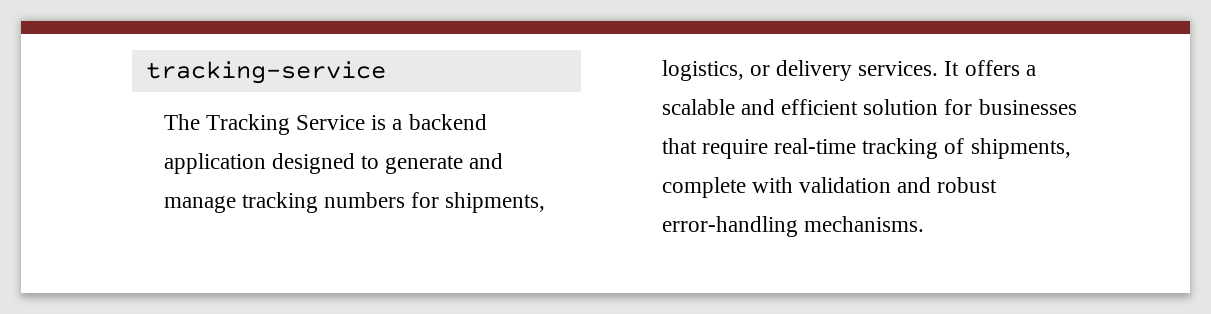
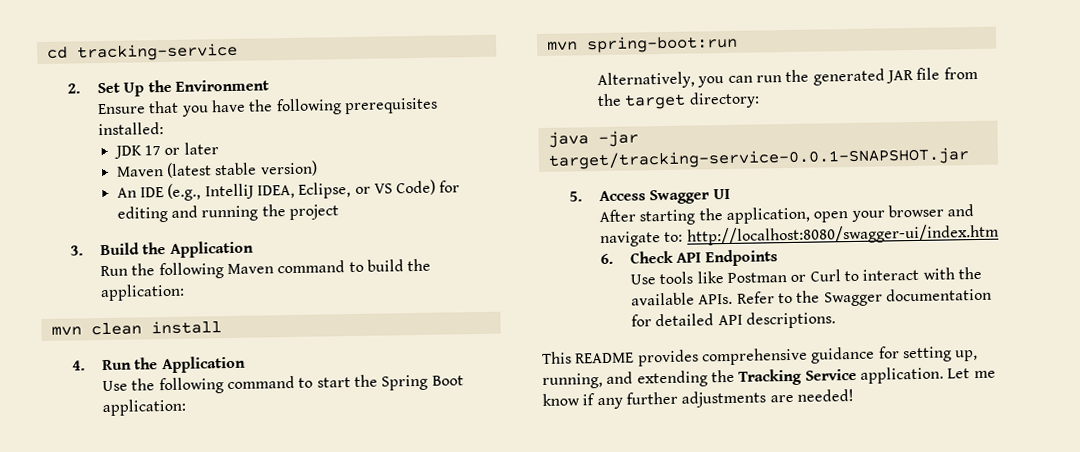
(145, 72) none -> [46,46,68,59] cd
[163,114,487,135] [163,153,504,174] [163,192,546,213] [661,60,1036,81] [661,99,1077,115] [661,138,1071,159] [661,177,998,198] [661,216,924,237] The Tracking Service is a backend application designed to generate and manage tracking numbers for shipments, logistics, or delivery services. It offers a scalable and efficient solution for businesses that require real-time tracking of shipments, complete with validation and robust error-handling mechanisms. -> [67,79,269,97] [97,97,438,117] [98,122,165,136] [113,142,219,159] [115,160,318,178] [116,179,461,201] [116,204,339,223] [70,240,254,258] [100,258,432,280] [100,283,186,302] [50,320,222,336] [72,355,246,374] [102,374,464,395] [102,398,187,417] [546,34,738,54] [597,66,978,90] [597,91,760,110] [547,130,639,148] [547,147,970,170] [569,188,730,205] [599,204,975,226] [600,223,999,248] [600,249,778,267] [630,266,982,285] [631,287,992,307] [631,311,836,329] [542,346,979,367] [542,366,996,389] [542,388,854,410] 2. Set Up the Environment // Ensure that you have the following prerequisites installed: // JDK 17 or later // Maven (latest stable version) // An IDE (e.g., IntelliJ IDEA, Eclipse, or VS Code) for editing and running the project // 3. Build the Application // Run the following Maven command to build the application: // mvn clean install // 4. Run the Application // Use the following command to start the Spring Boot application: // mvn spring-boot:run // Alternatively, you can run the generated JAR file from the target directory: // java -jar target/tracking-service-0.0.1-SNAPSHOT.jar // 5. Access Swagger UI // After starting the application, open your browser and navigate to: http://localhost:8080/swagger-ui/index.htm // 6. Check API Endpoints // Use tools like Postman or Curl to interact with the available APIs. Refer to the Swagger documentation for detailed API descriptions. // This README provides comprehensive guidance for setting up, running, and extending the Tracking Service application. Let me know if any further adjustments are needed!

